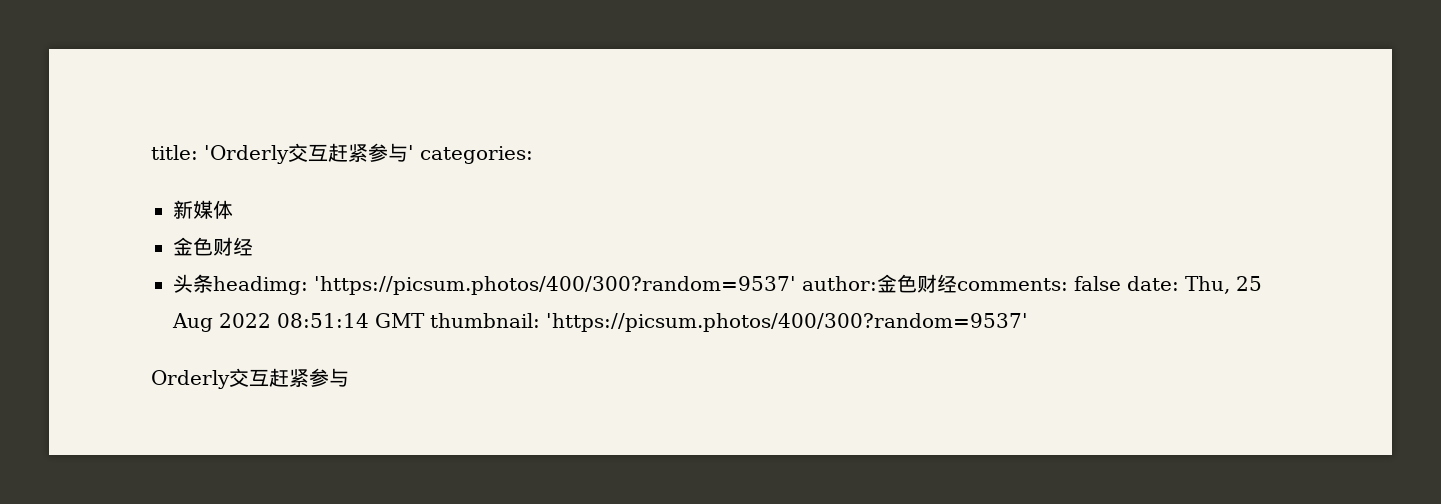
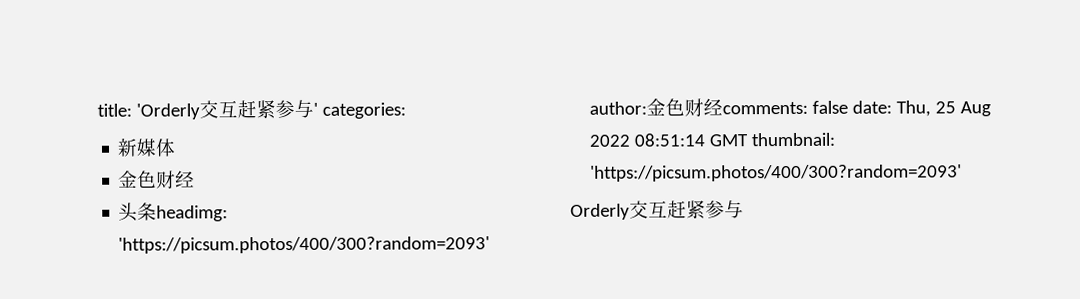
[314,276,796,295] 'https://picsum.photos/400/300?random=9537' -> [118,236,491,254] 'https://picsum.photos/400/300?random=2093'
[546,313,1028,332] 'https://picsum.photos/400/300?random=9537' -> [590,164,963,182] 'https://picsum.photos/400/300?random=2093'

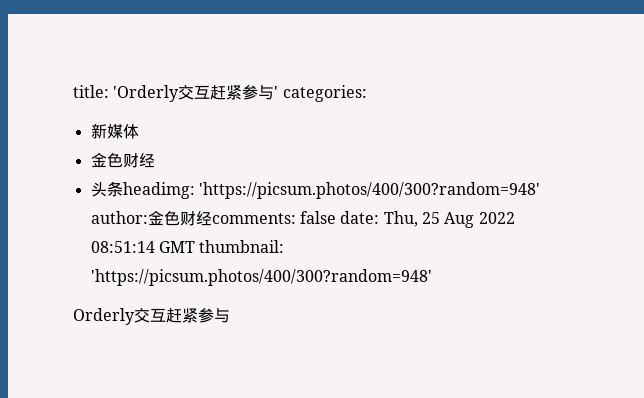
[118,236,491,254] 'https://picsum.photos/400/300?random=2093' -> [198,182,540,199] 'https://picsum.photos/400/300?random=948'
[590,164,963,182] 'https://picsum.photos/400/300?random=2093' -> [90,269,432,286] 'https://picsum.photos/400/300?random=948'

